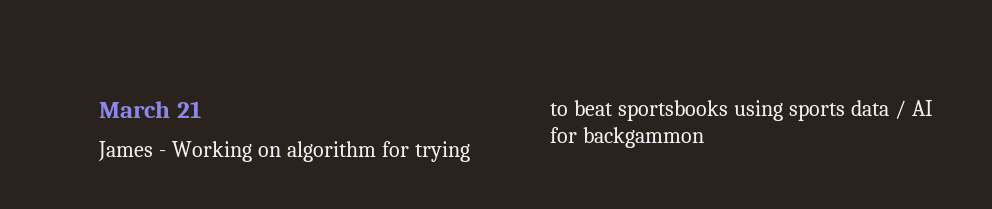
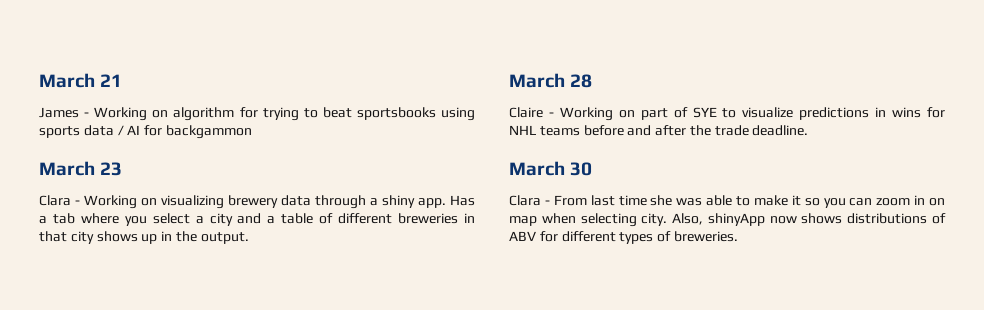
(704, 137) none -> [39,161,123,176] [39,195,475,209] [39,213,475,226] [39,231,249,244] [509,73,593,88] [509,107,945,121] [509,125,809,136] [509,161,593,176] [509,195,945,208] [509,213,946,227] [509,231,738,244] // March 23 // Clara - Working on visualizing brewery data through a shiny app. Has a tab where you select a city and a table of different breweries in that city shows up in the output. // March 28 // Claire - Working on part of SYE to visualize predictions in wins for NHL teams before and after the trade deadline. // March 30 // Clara - From last time she was able to make it so you can zoom in on map when selecting city. Also, shinyApp now shows distributions of ABV for different types of breweries.

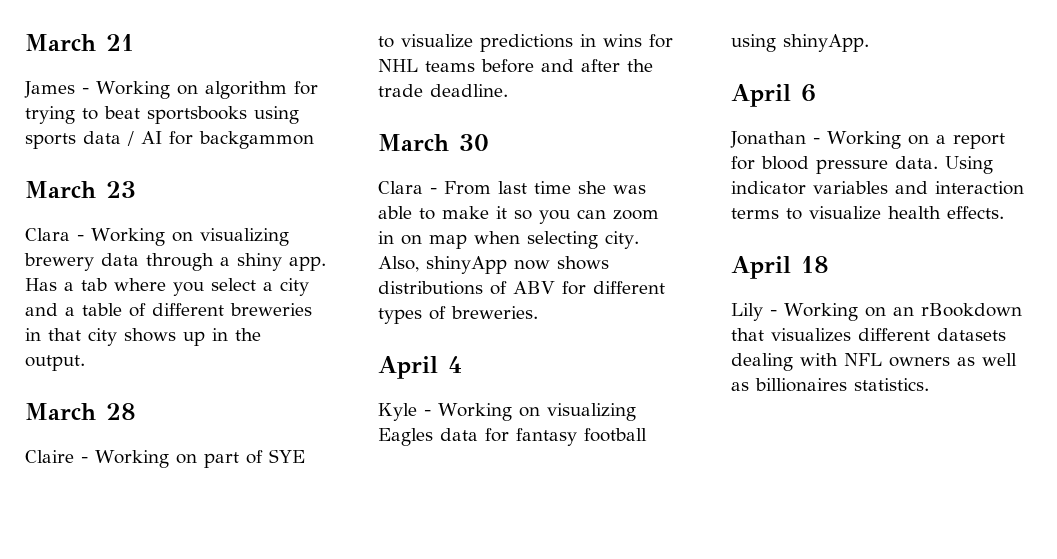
(738, 236) none -> [378,356,462,379] [378,403,636,421] [378,428,647,446] [731,34,869,52] [731,84,816,107] [730,131,1005,149] [731,156,993,174] [731,181,1024,195] [731,206,1004,220] [731,256,829,279] [731,303,1022,321] [731,328,1006,342] [731,353,1017,371] [731,378,929,392] // April 4 // Kyle - Working on visualizing Eagles data for fantasy football using shinyApp. // April 6 // Jonathan - Working on a report for blood pressure data. Using indicator variables and interaction terms to visualize health effects. // April 18 // Lily - Working on an rBookdown that visualizes different datasets dealing with NFL owners as well as billionaires statistics.

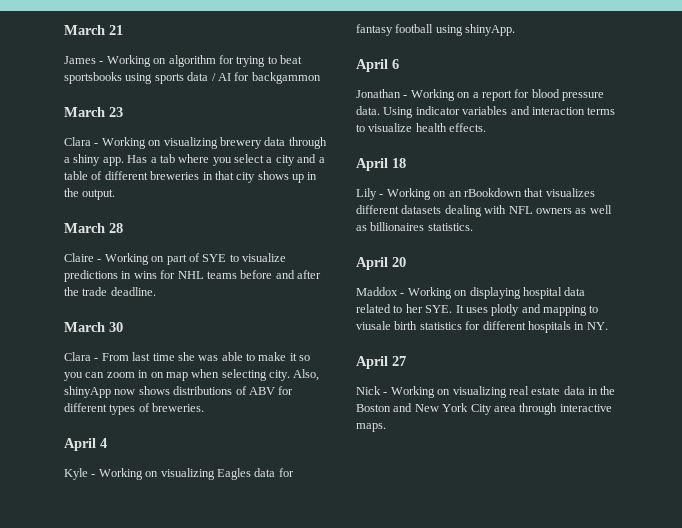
(929, 384) none -> [356,257,406,270] [356,287,586,299] [356,304,599,316] [356,321,608,333] [356,356,406,369] [356,386,616,398] [356,403,612,415] [356,423,386,432] // April 20 // Maddox - Working on displaying hospital data related to her SYE. It uses plotly and mapping to viusale birth statistics for different hospitals in NY. // April 27 // Nick - Working on visualizing real estate data in the Boston and New York City area through interactive maps.

